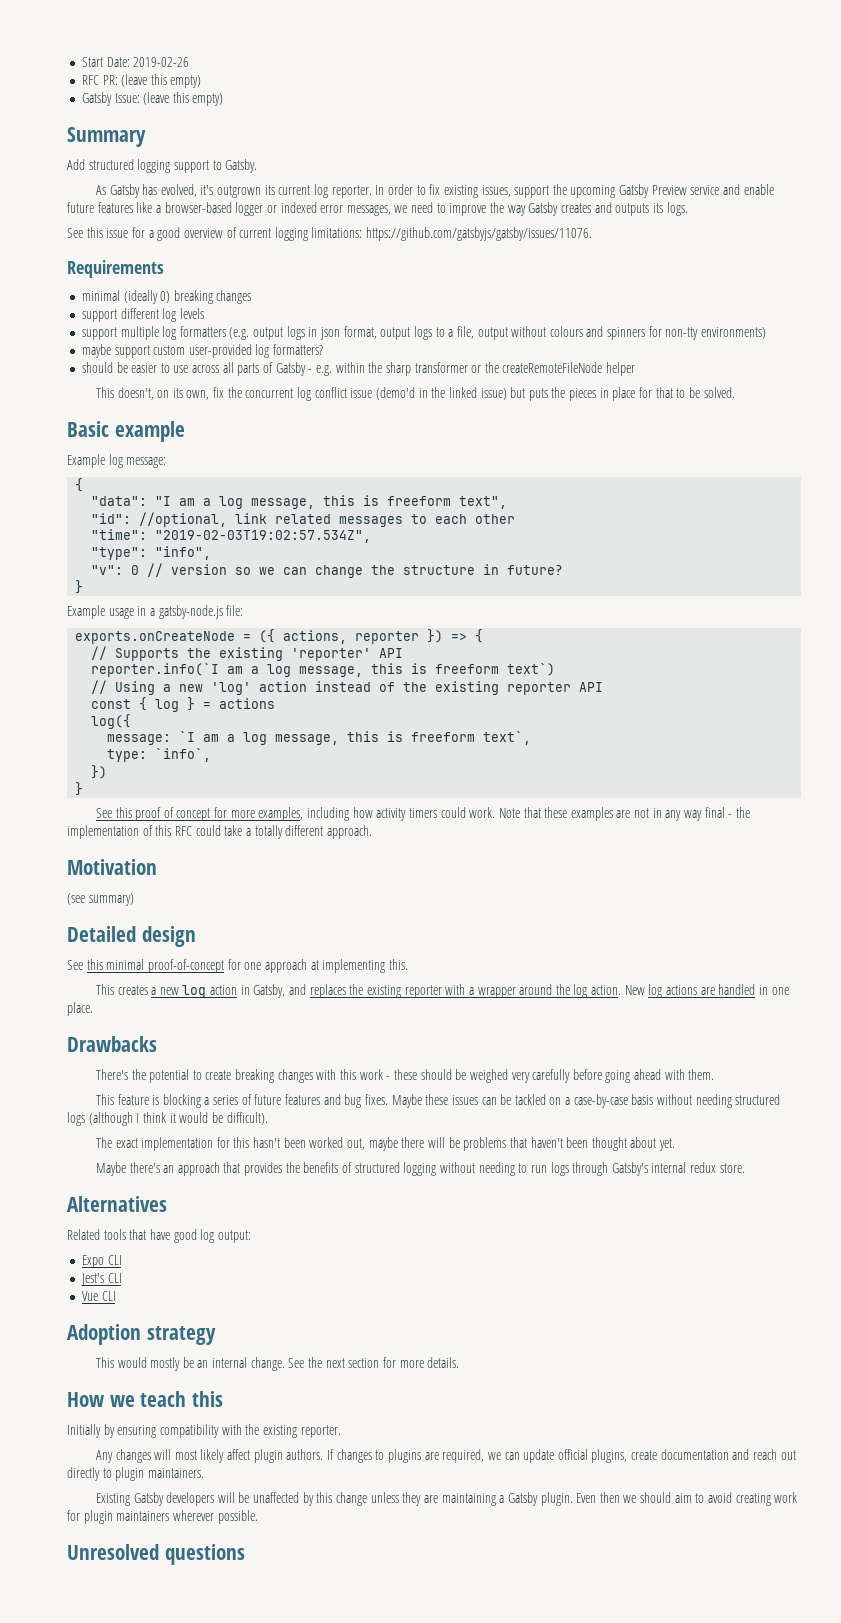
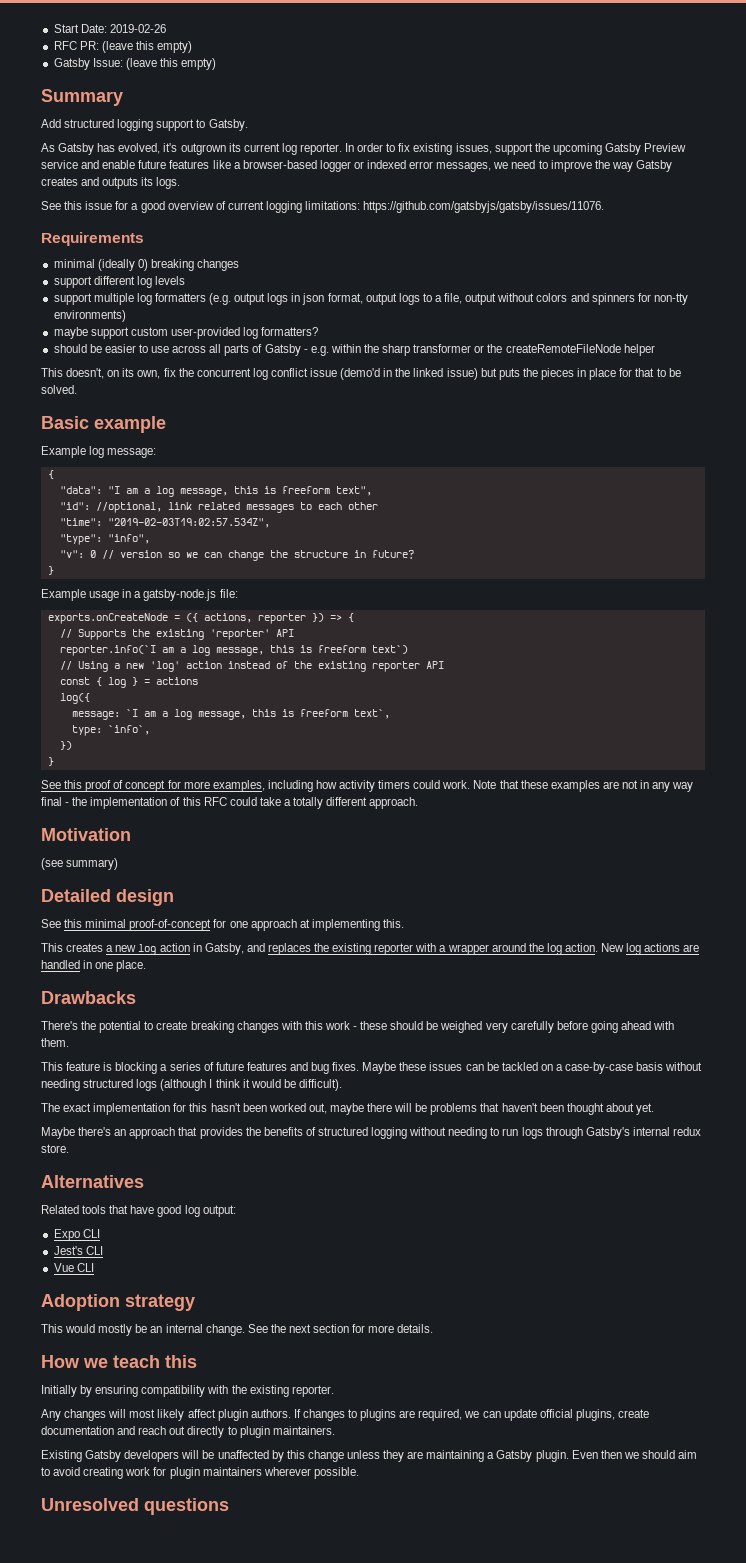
[549,326,583,337] colours -> [536,293,568,302] colors

